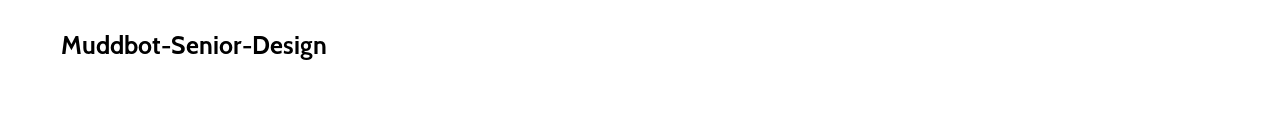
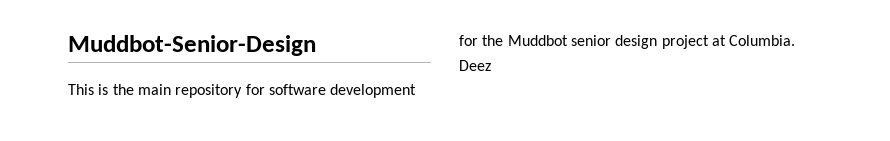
(327, 47) none -> [68,84,417,98] [459,35,796,49] [459,60,491,71] // This is the main repository for software development for the Muddbot senior design project at Columbia. Deez

